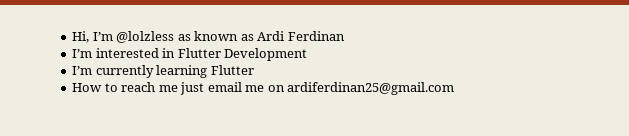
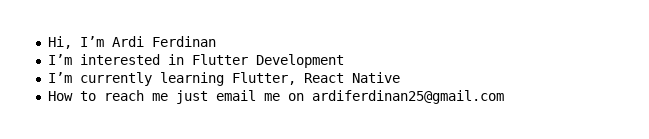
[116,31,254,43] @lolzless as known as -> (104, 41) none
[210,65,254,75] Flutter -> [231,72,400,85] Flutter, React Native

